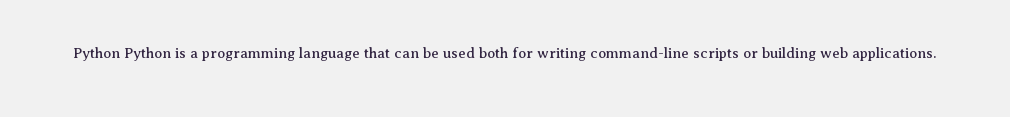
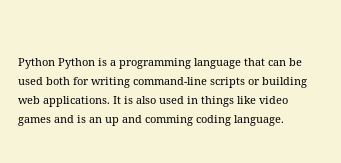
(936, 54) none -> [113,96,288,107] [18,115,284,126] It is also used in things like video games and is an up and comming coding language.

